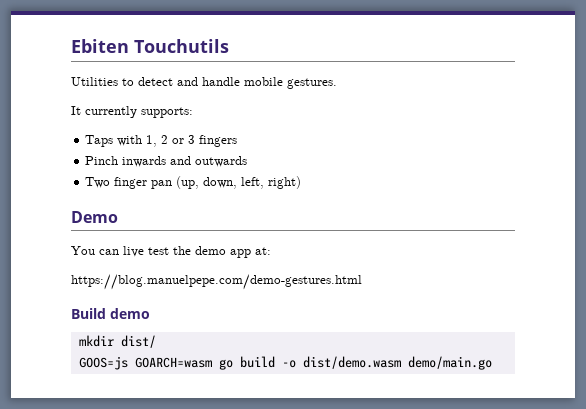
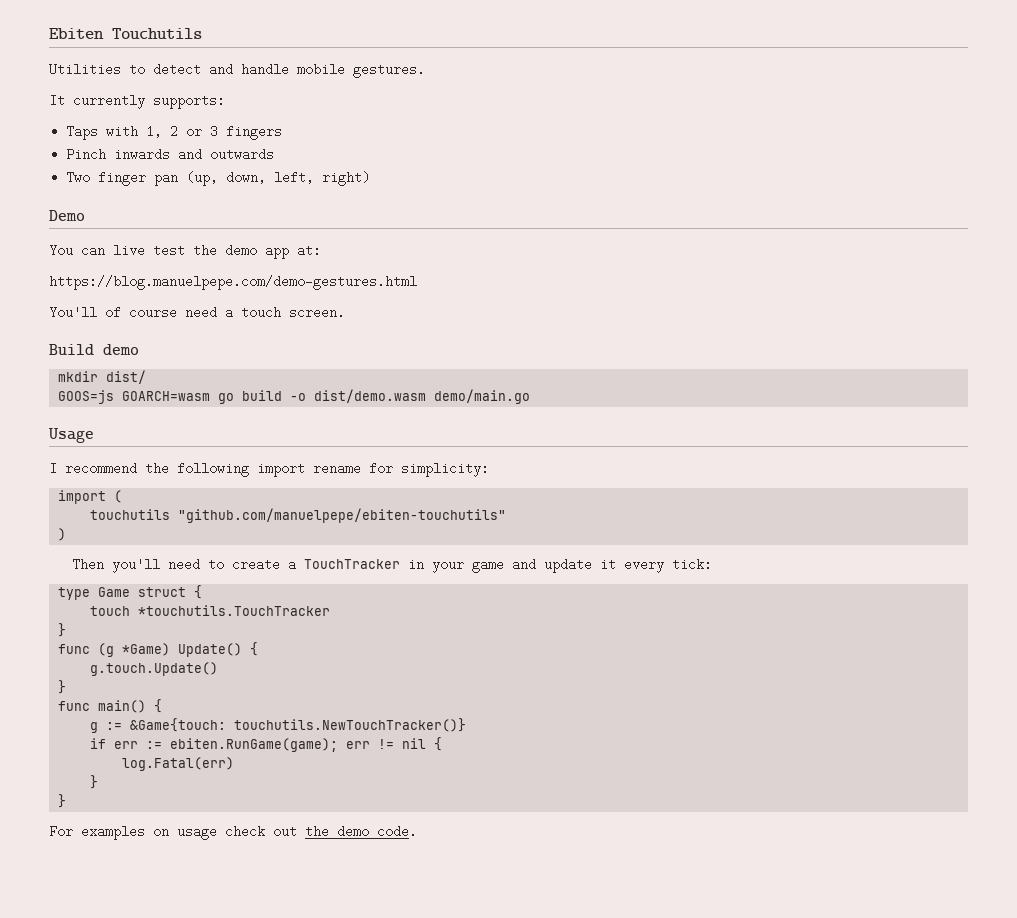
(362, 282) none -> [49,306,345,319] // You'll of course need a touch screen.
(492, 363) none -> [48,428,94,443] [49,462,489,477] [58,490,123,504] [90,508,507,523] [58,528,67,541] [71,558,712,573] [58,585,203,600] [90,605,331,616] [58,623,67,637] [58,642,259,657] [90,662,219,676] [58,680,67,694] [58,699,163,713] [90,718,467,733] [90,737,443,752] [122,757,235,771] [90,775,99,789] [58,794,67,808] [49,825,417,840] // Usage // I recommend the following import rename for simplicity: // import ( // touchutils "github.com/manuelpepe/ebiten-touchutils" // ) // Then you'll need to create a TouchTracker in your game and update it every tick: // type Game struct { // touch *touchutils.TouchTracker // } // func (g *Game) Update() { // g.touch.Update() // } // func main() { // g := &Game{touch: touchutils.NewTouchTracker()} // if err := ebiten.RunGame(game); err != nil { // log.Fatal(err) // } // } // For examples on usage check out the demo code.

